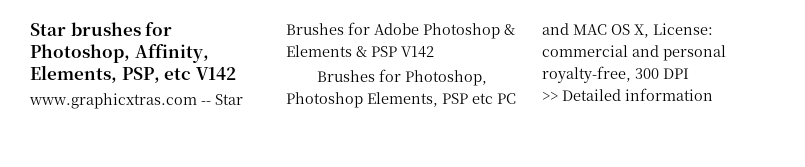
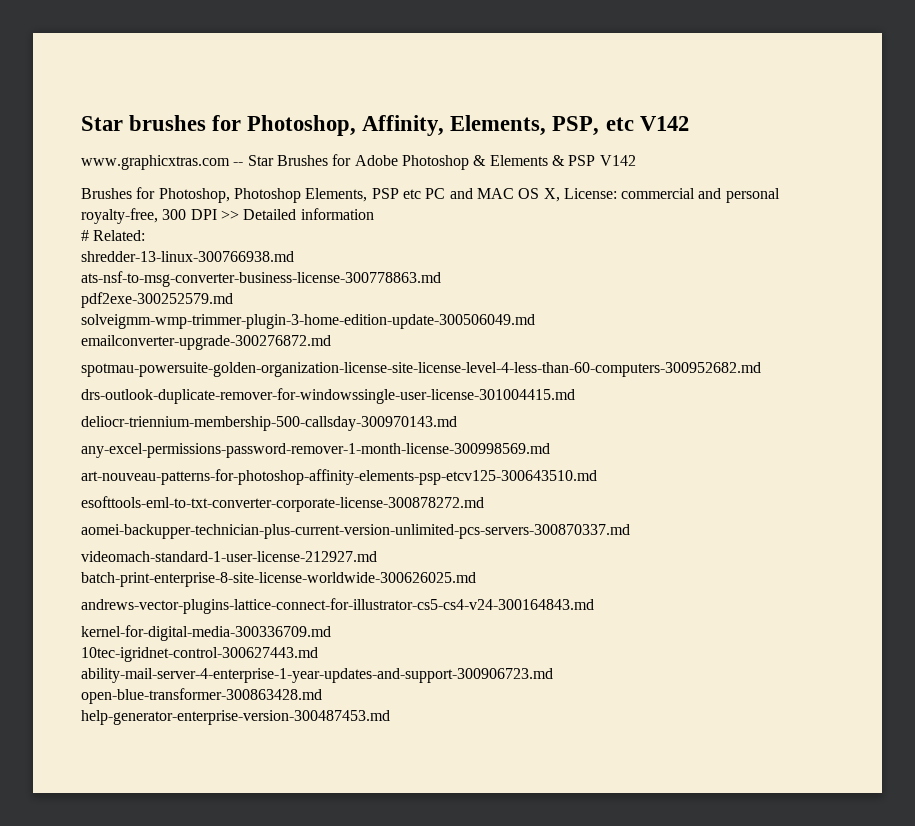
(689, 73) // -> (217, 214) none
(713, 94) none -> [81,230,146,241] [81,251,294,262] [81,271,441,287] [81,292,233,308] [81,314,535,329] [81,335,331,350] [81,362,761,377] [81,388,575,404] [81,416,457,431] [81,443,550,458] [81,469,597,485] [81,496,484,512] [81,524,630,539] [81,551,377,562] [81,572,476,587] [81,598,594,614] [81,625,331,641] [81,647,318,662] [81,668,553,683] [81,688,322,704] [81,710,390,725] // # Related: // shredder-13-linux-300766938.md // ats-nsf-to-msg-converter-business-license-300778863.md // pdf2exe-300252579.md // solveigmm-wmp-trimmer-plugin-3-home-edition-update-300506049.md // emailconverter-upgrade-300276872.md // spotmau-powersuite-golden-organization-license-site-license-level-4-less-than-60-computers-300952682.md // drs-outlook-duplicate-remover-for-windowssingle-user-license-301004415.md // deliocr-triennium-membership-500-callsday-300970143.md // any-excel-permissions-password-remover-1-month-license-300998569.md // art-nouveau-patterns-for-photoshop-affinity-elements-psp-etcv125-300643510.md // esofttools-eml-to-txt-converter-corporate-license-300878272.md // aomei-backupper-technician-plus-current-version-unlimited-pcs-servers-300870337.md // videomach-standard-1-user-license-212927.md // batch-print-enterprise-8-site-license-worldwide-300626025.md // andrews-vector-plugins-lattice-connect-for-illustrator-cs5-cs4-v24-300164843.md // kernel-for-digital-media-300336709.md // 10tec-igridnet-control-300627443.md // ability-mail-server-4-enterprise-1-year-updates-and-support-300906723.md // open-blue-transformer-300863428.md // help-generator-enterprise-version-300487453.md

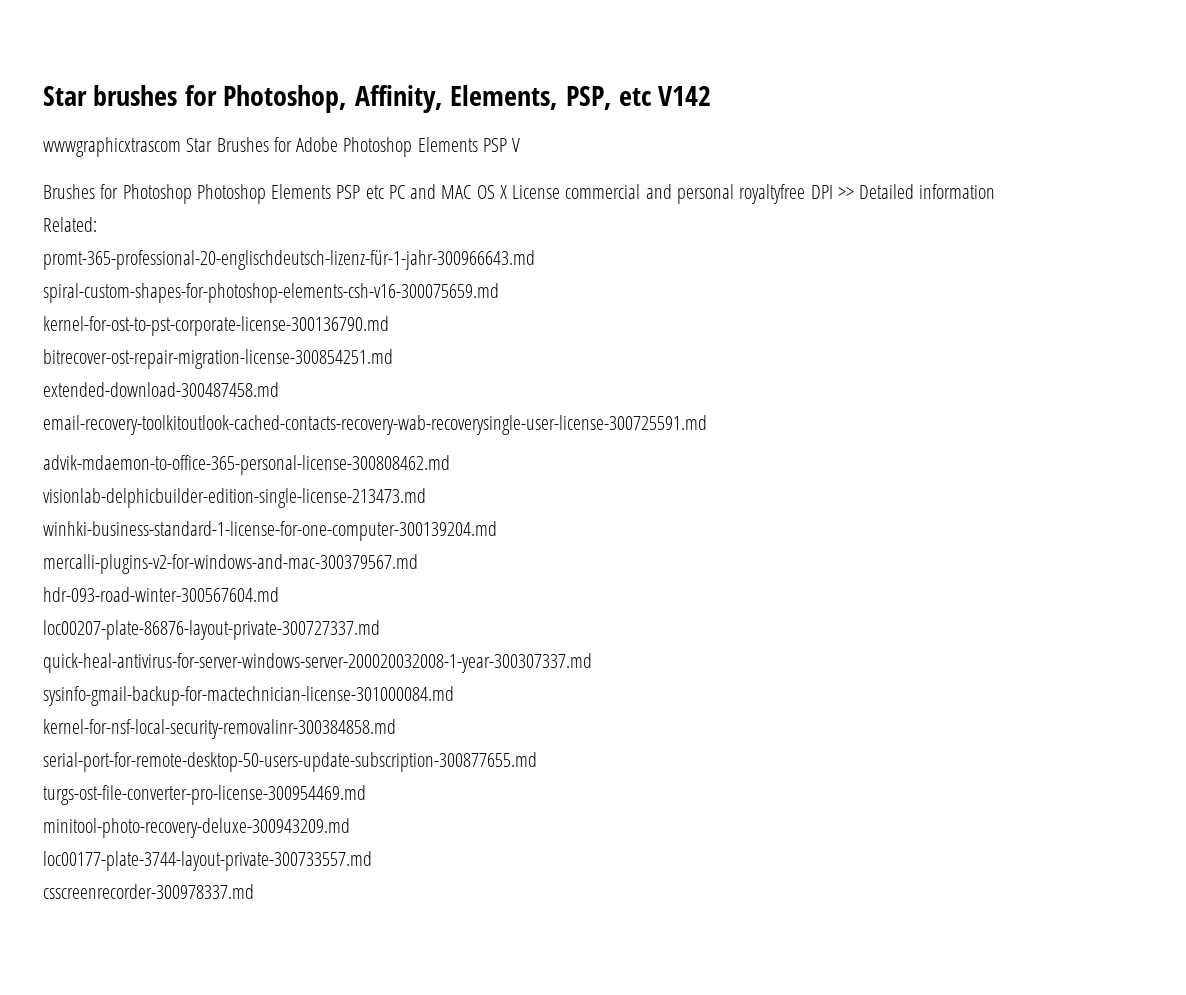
[81,155,244,170] www.graphicxtras.com -- -> [43,137,181,157] wwwgraphicxtrascom
[473,155,636,166] [81,187,368,203] & Elements & PSP V142 // Brushes for Photoshop, Photoshop Elements, -> [417,137,521,152] [43,184,332,204] Elements PSP V // Brushes for Photoshop Photoshop Elements
[543,188,617,202] X, License: -> [499,185,561,199] X License
[81,208,187,224] royalty-free, 300 -> [739,184,806,204] royaltyfree
[81,230,89,241] # -> (996, 191) none
[81,251,294,262] [81,271,441,287] [81,292,233,308] [81,314,535,329] [81,335,331,350] [81,362,761,377] [81,388,575,404] [81,416,457,431] [81,443,550,458] [81,469,597,485] [81,496,484,512] [81,524,630,539] [81,551,377,562] [81,572,476,587] [81,598,594,614] [81,625,331,641] [81,647,318,662] [81,668,553,683] [81,688,322,704] [81,710,390,725] shredder-13-linux-300766938.md // ats-nsf-to-msg-converter-business-license-300778863.md // pdf2exe-300252579.md // solveigmm-wmp-trimmer-plugin-3-home-edition-update-300506049.md // emailconverter-upgrade-300276872.md // spotmau-powersuite-golden-organization-license-site-license-level-4-less-than-60-computers-300952682.md // drs-outlook-duplicate-remover-for-windowssingle-user-license-301004415.md // deliocr-triennium-membership-500-callsday-300970143.md // any-excel-permissions-password-remover-1-month-license-300998569.md // art-nouveau-patterns-for-photoshop-affinity-elements-psp-etcv125-300643510.md // esofttools-eml-to-txt-converter-corporate-license-300878272.md // aomei-backupper-technician-plus-current-version-unlimited-pcs-servers-300870337.md // videomach-standard-1-user-license-212927.md // batch-print-enterprise-8-site-license-worldwide-300626025.md // andrews-vector-plugins-lattice-connect-for-illustrator-cs5-cs4-v24-300164843.md // kernel-for-digital-media-300336709.md // 10tec-igridnet-control-300627443.md // ability-mail-server-4-enterprise-1-year-updates-and-support-300906723.md // open-blue-transformer-300863428.md // help-generator-enterprise-version-300487453.md -> [43,250,535,270] [43,283,499,303] [43,316,389,336] [43,349,393,369] [43,382,279,397] [43,415,707,435] [43,455,450,475] [43,488,426,508] [43,521,497,541] [43,554,418,574] [43,587,279,602] [43,620,380,640] [43,653,592,673] [43,686,454,706] [43,719,396,739] [43,752,537,772] [43,785,366,805] [43,818,350,838] [43,851,372,871] [43,884,254,899] promt-365-professional-20-englischdeutsch-lizenz-für-1-jahr-300966643.md // spiral-custom-shapes-for-photoshop-elements-csh-v16-300075659.md // kernel-for-ost-to-pst-corporate-license-300136790.md // bitrecover-ost-repair-migration-license-300854251.md // extended-download-300487458.md // email-recovery-toolkitoutlook-cached-contacts-recovery-wab-recoverysingle-user-license-300725591.md // advik-mdaemon-to-office-365-personal-license-300808462.md // visionlab-delphicbuilder-edition-single-license-213473.md // winhki-business-standard-1-license-for-one-computer-300139204.md // mercalli-plugins-v2-for-windows-and-mac-300379567.md // hdr-093-road-winter-300567604.md // loc00207-plate-86876-layout-private-300727337.md // quick-heal-antivirus-for-server-windows-server-200020032008-1-year-300307337.md // sysinfo-gmail-backup-for-mactechnician-license-301000084.md // kernel-for-nsf-local-security-removalinr-300384858.md // serial-port-for-remote-desktop-50-users-update-subscription-300877655.md // turgs-ost-file-converter-pro-license-300954469.md // minitool-photo-recovery-deluxe-300943209.md // loc00177-plate-3744-layout-private-300733557.md // csscreenrecorder-300978337.md

